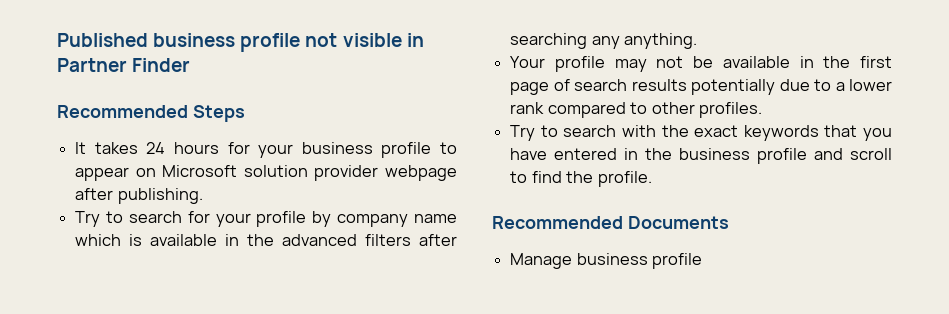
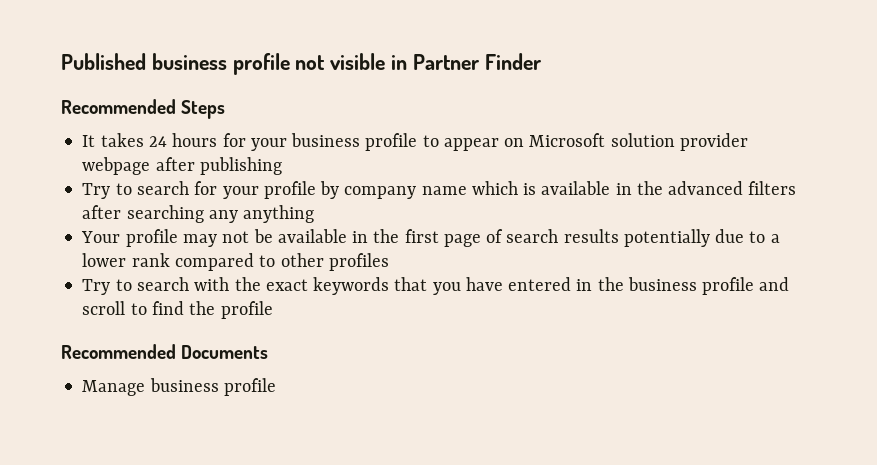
[117,188,203,204] publishing. -> [199,157,282,175] publishing
[624,33,698,49] anything. -> [243,205,315,223] anything
[698,102,762,118] profiles. -> [328,253,389,271] profiles
[597,171,652,187] profile. -> [220,301,273,319] profile

